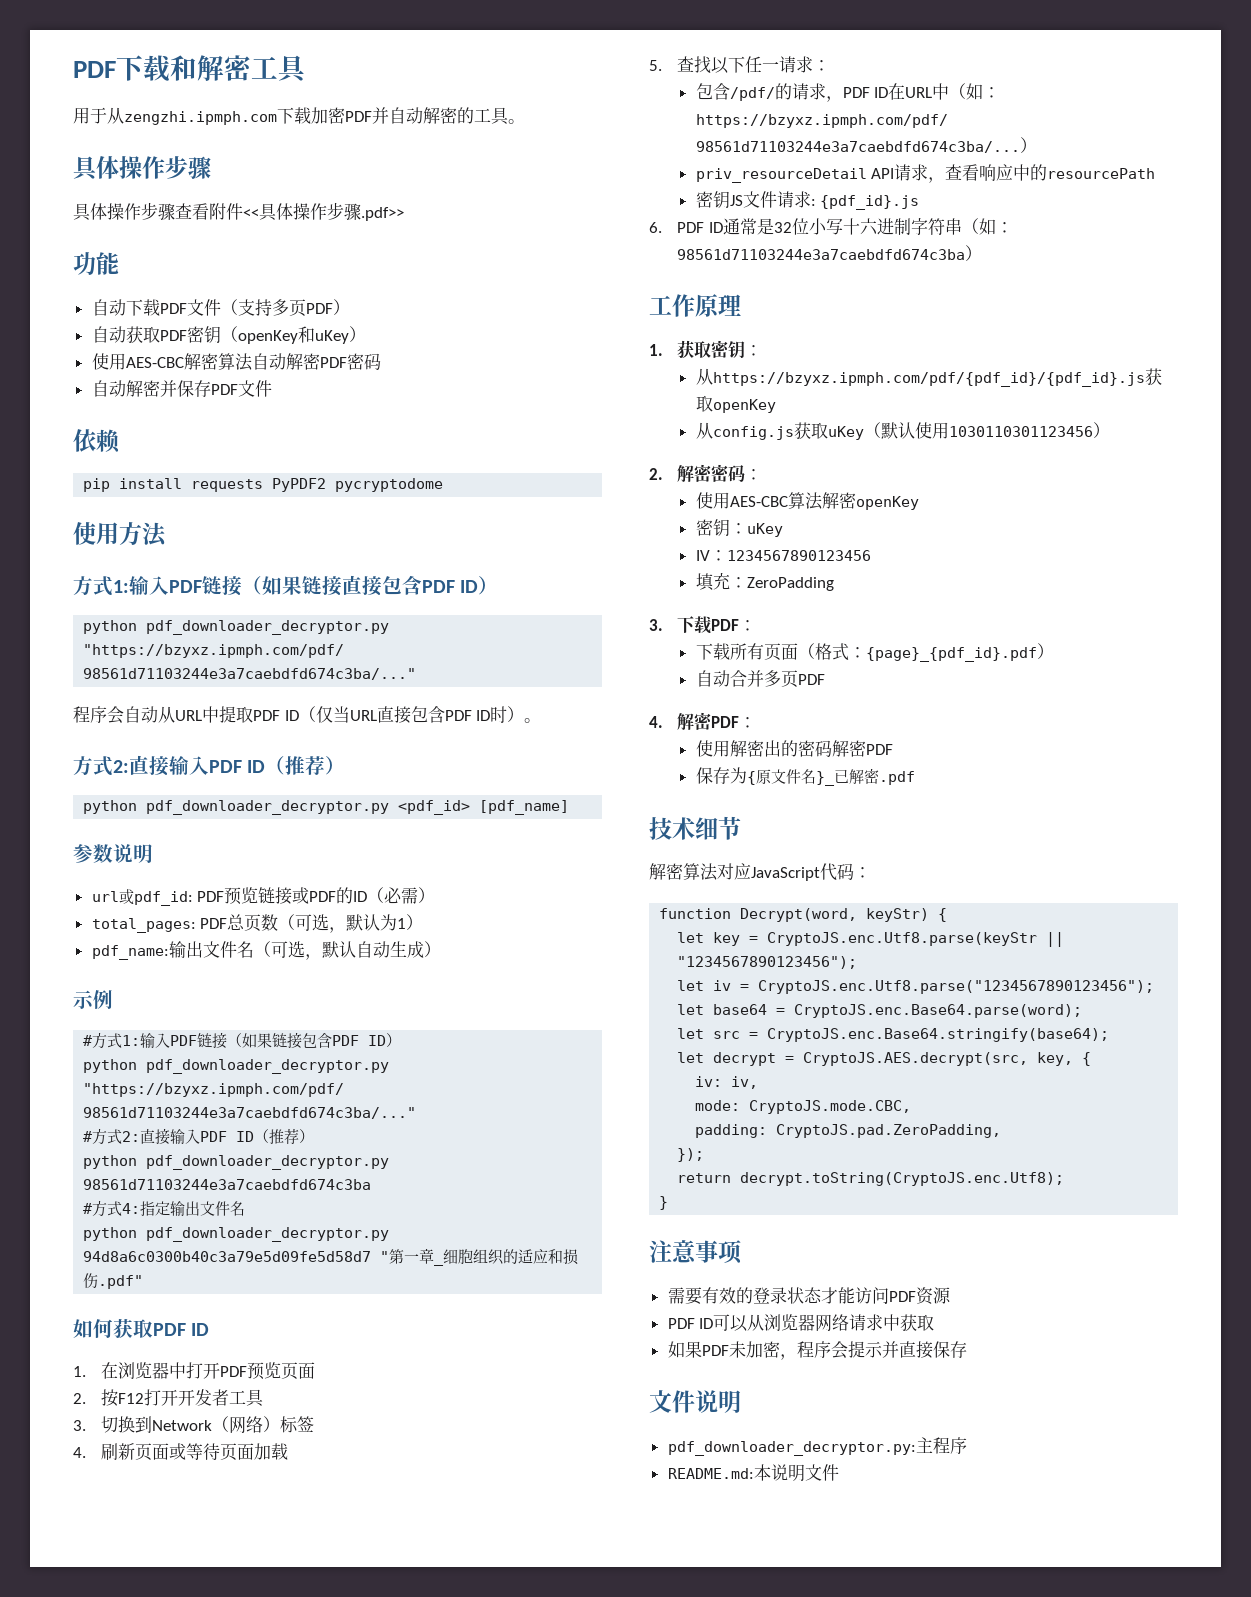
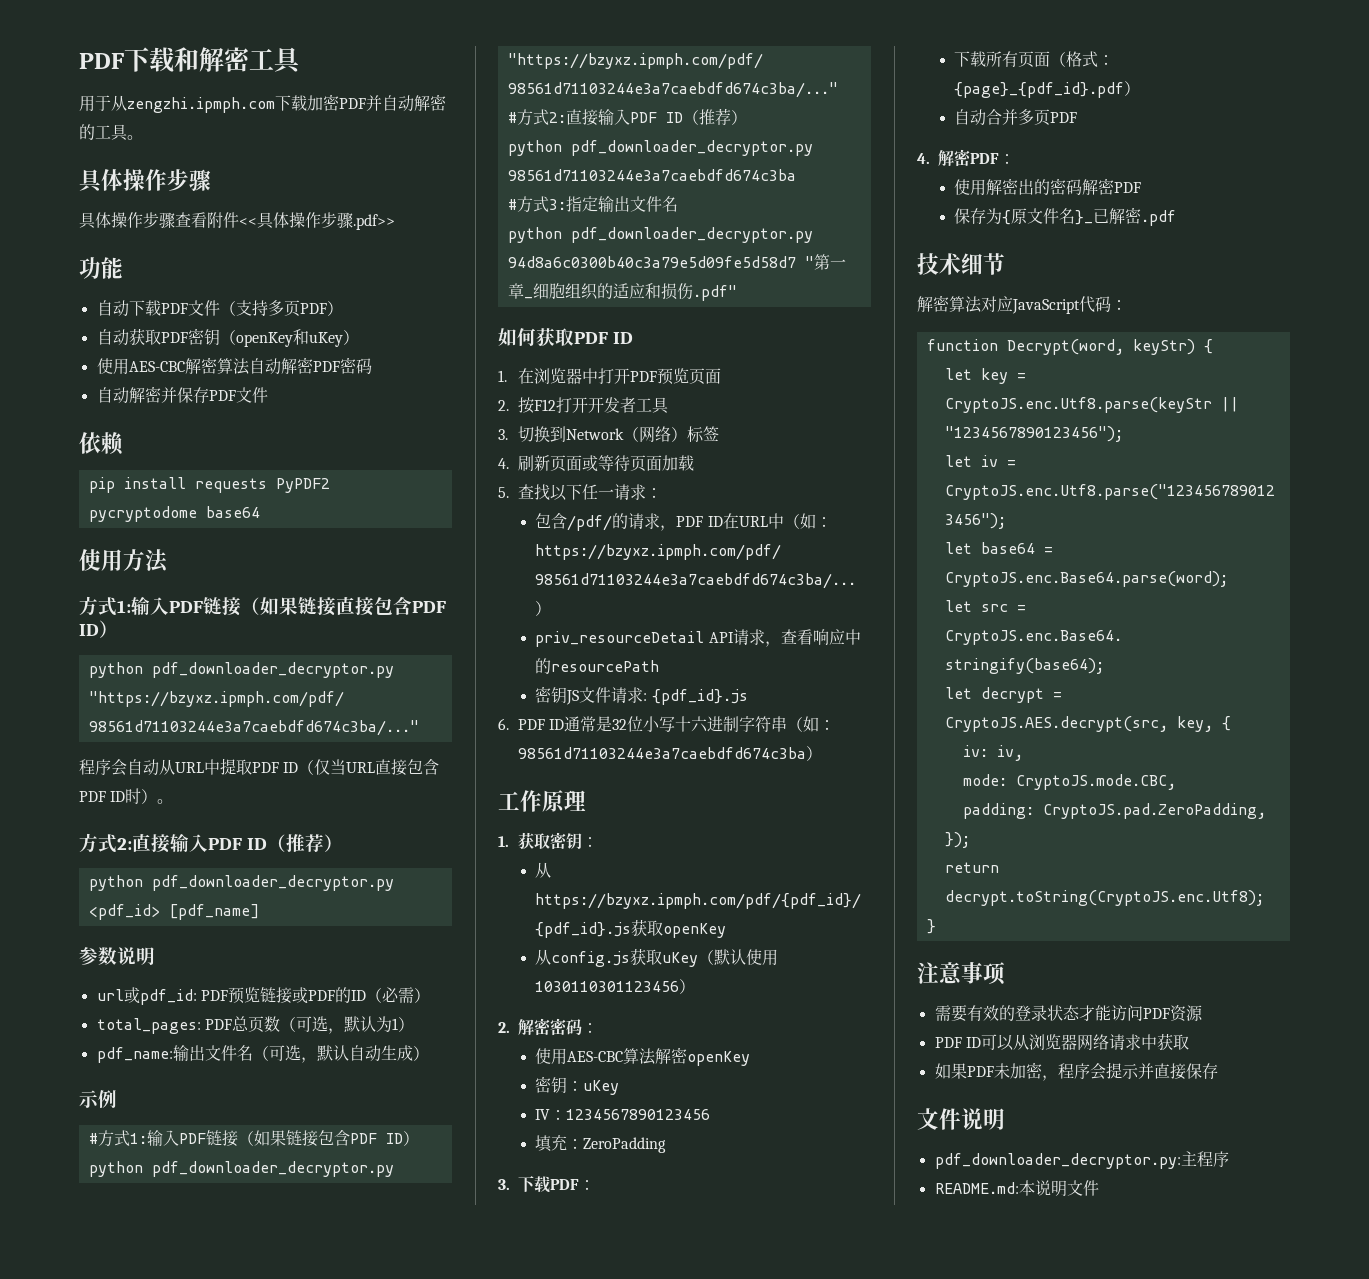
(444, 485) none -> [205,506,260,518] base64
[122,1203,141,1214] 4: -> [548,199,566,210] 3:

